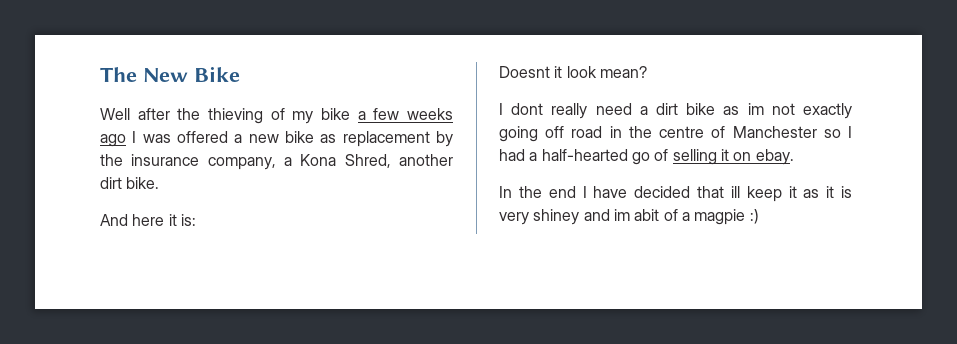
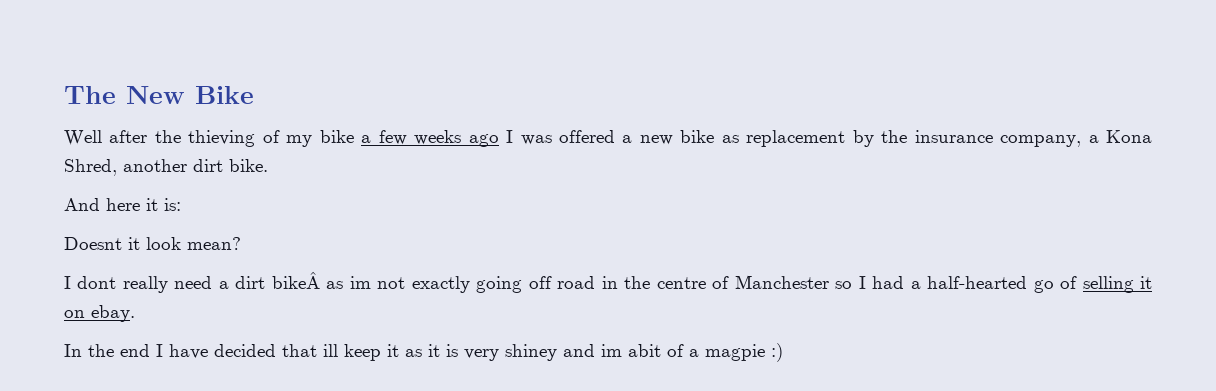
[686,103,716,115] bike -> [271,271,320,289] bikeÂ

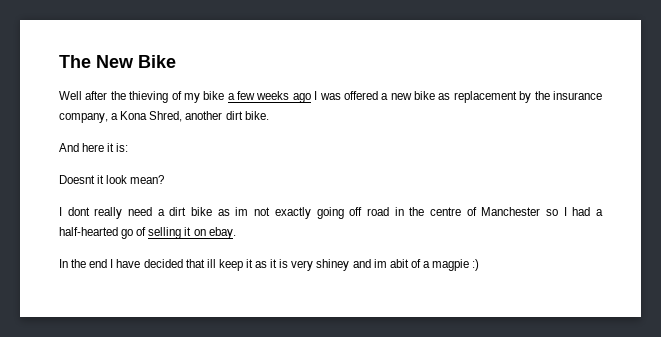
[271,271,320,289] bikeÂ -> [191,207,213,216] bike

